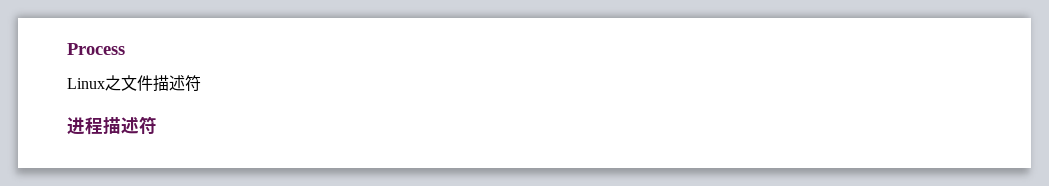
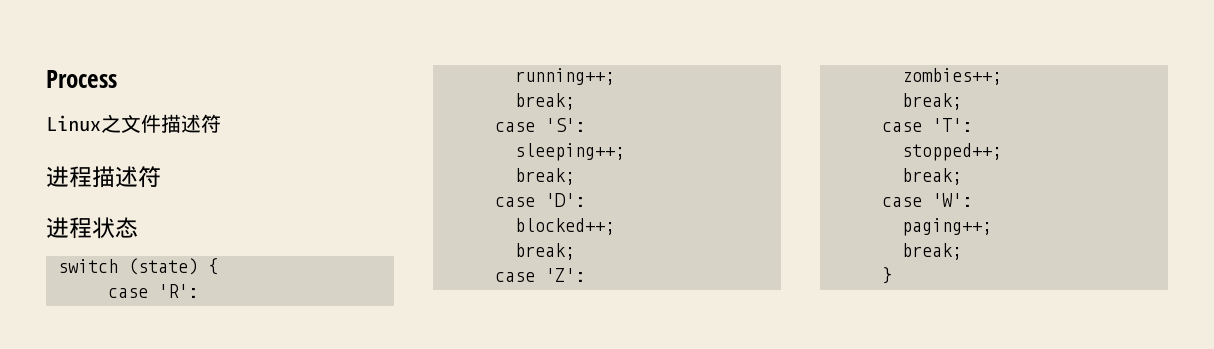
(157, 125) none -> [46,217,138,239] [58,258,218,275] [108,284,198,298] [515,68,615,85] [515,93,575,110] [495,118,585,132] [515,143,625,161] [515,168,575,185] [495,193,585,207] [515,218,615,235] [515,243,575,260] [495,268,585,282] [902,68,1002,85] [902,93,962,110] [882,118,972,132] [902,143,1002,161] [902,168,962,185] [882,193,972,207] [902,218,992,236] [902,243,962,260] [882,267,892,284] // 进程状态 // switch (state) { // case 'R': // running++; // break; // case 'S': // sleeping++; // break; // case 'D': // blocked++; // break; // case 'Z': // zombies++; // break; // case 'T': // stopped++; // break; // case 'W': // paging++; // break; // }

